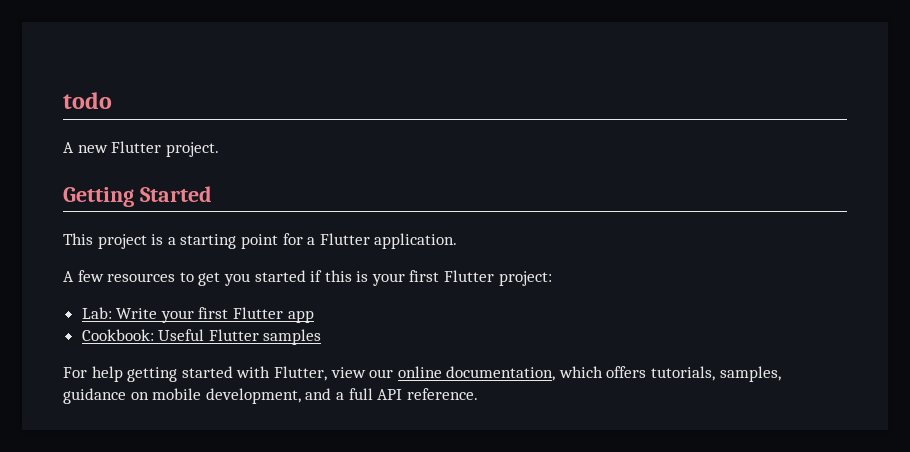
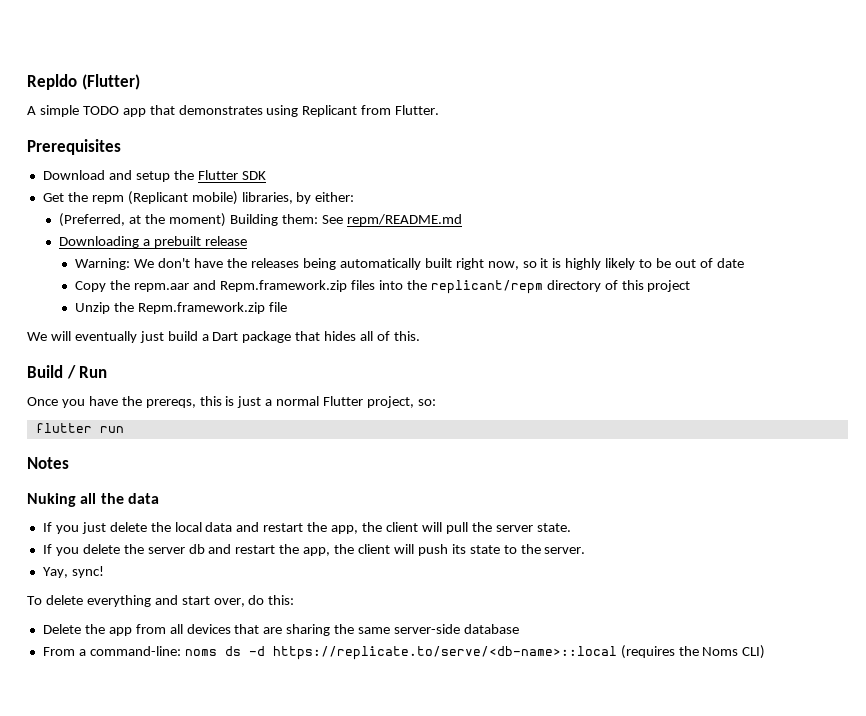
[63,92,112,109] [63,141,219,157] [63,186,212,207] [63,233,458,249] [63,270,552,286] [81,307,314,323] [81,329,322,345] [63,366,781,382] [63,388,478,404] todo // A new Flutter project. // Getting Started // This project is a starting point for a Flutter application. // A few resources to get you started if this is your first Flutter project: // Lab: Write your first Flutter app // Cookbook: Useful Flutter samples // For help getting started with Flutter, view our online documentation, which offers tutorials, samples, guidance on mobile development, and a full API reference. -> [27,74,140,90] [27,105,440,117] [27,139,121,155] [42,170,266,182] [42,191,355,205] [59,213,462,227] [59,236,247,248] [75,258,744,270] [75,280,691,294] [75,302,288,314] [27,331,420,343] [27,365,108,379] [27,396,436,408] [35,423,124,433] [27,457,69,469] [27,493,159,507] [42,522,571,534] [42,544,586,556] [42,566,104,578] [27,595,295,607] [42,624,519,636] [42,645,766,660] Repldo (Flutter) // A simple TODO app that demonstrates using Replicant from Flutter. // Prerequisites // Download and setup the Flutter SDK // Get the repm (Replicant mobile) libraries, by either: // (Preferred, at the moment) Building them: See repm/README.md // Downloading a prebuilt release // Warning: We don't have the releases being automatically built right now, so it is highly likely to be out of date // Copy the repm.aar and Repm.framework.zip files into the replicant/repm directory of this project // Unzip the Repm.framework.zip file // We will eventually just build a Dart package that hides all of this. // Build / Run // Once you have the prereqs, this is just a normal Flutter project, so: // flutter run // Notes // Nuking all the data // If you just delete the local data and restart the app, the client will pull the server state. // If you delete the server db and restart the app, the client will push its state to the server. // Yay, sync! // To delete everything and start over, do this: // Delete the app from all devices that are sharing the same server-side database // From a command-line: noms ds -d https://replicate.to/serve/<db-name>::local (requires the Noms CLI)

